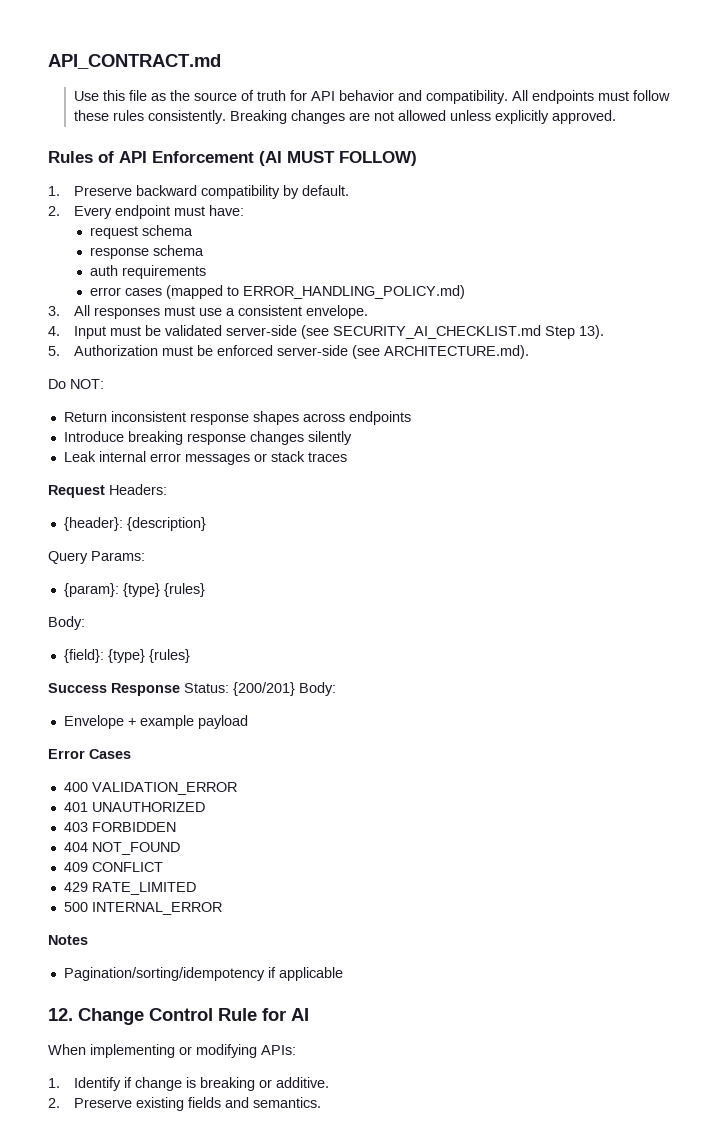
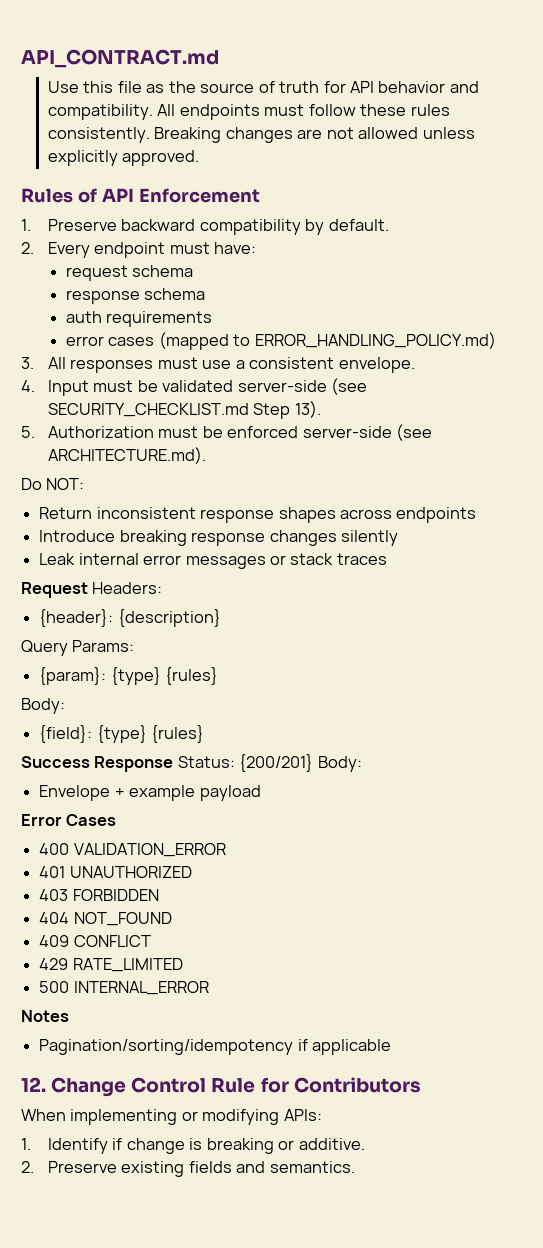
[259,151,417,166] (AI MUST FOLLOW) -> (260, 195) none
[333,325,542,339] SECURITY_AI_CHECKLIST.md -> [47,403,249,417] SECURITY_CHECKLIST.md
[291,1008,309,1021] AI -> [293,1077,421,1093] Contributors

